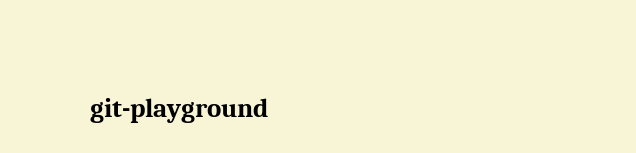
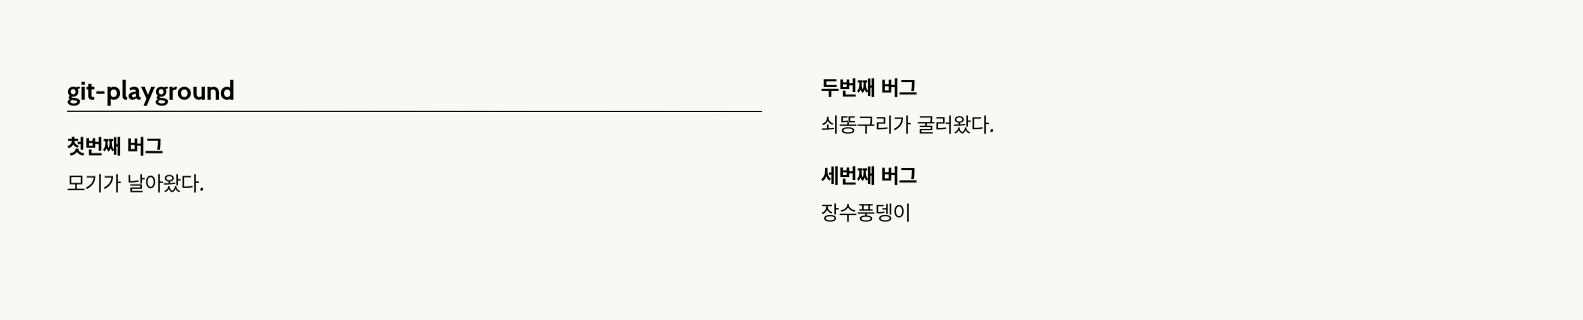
(268, 110) none -> [67,136,164,156] [66,173,204,193] [821,78,918,98] [821,115,995,135] [820,166,917,186] [820,203,911,223] // 첫번째 버그 // 모기가 날아왔다. // 두번째 버그 // 쇠똥구리가 굴러왔다. // 세번째 버그 // 장수풍뎅이

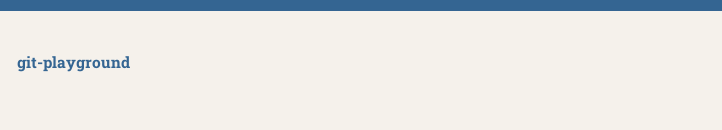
[67,136,164,156] [66,173,204,193] [821,78,918,98] [821,115,995,135] [820,166,917,186] [820,203,911,223] // 첫번째 버그 // 모기가 날아왔다. // 두번째 버그 // 쇠똥구리가 굴러왔다. // 세번째 버그 // 장수풍뎅이 -> (130, 64) none

